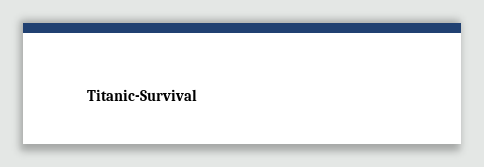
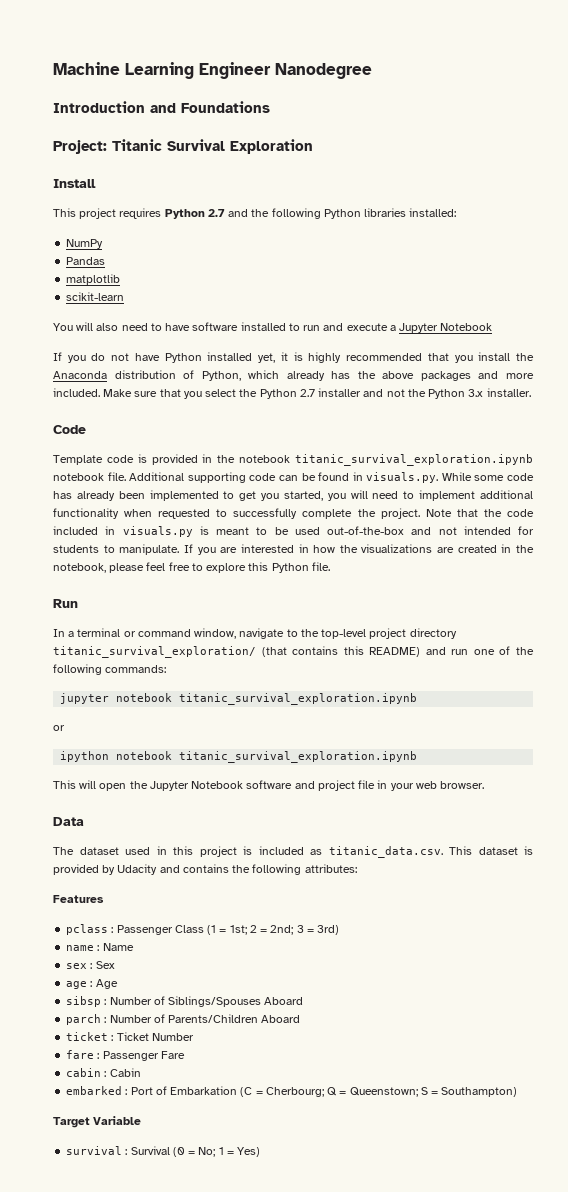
[87,89,197,101] Titanic-Survival -> [53,62,372,79] [53,101,270,113] [53,139,313,154] [53,179,96,188] [53,208,457,219] [66,239,104,249] [66,257,106,265] [66,274,121,285] [66,292,125,301] [53,322,493,333] [53,352,534,363] [53,370,535,381] [53,388,531,399] [53,425,86,434] [53,454,533,466] [53,472,534,483] [53,490,534,501] [53,508,534,519] [53,526,534,537] [53,544,535,555] [53,562,330,573] [53,599,78,608] [53,628,457,639] [53,646,534,658] [53,664,167,675] [60,693,418,705] [53,725,65,731] [60,751,418,763] [53,780,485,791] [53,817,84,826] [53,846,533,858] [53,864,357,875] [53,895,104,903] [66,924,340,935] [66,943,134,951] [66,961,115,969] [66,979,118,989] [66,996,304,1007] [66,1014,301,1025] [66,1032,194,1041] [66,1050,185,1061] [66,1068,141,1077] [66,1086,518,1097] [53,1116,142,1128] [66,1146,261,1157] Machine Learning Engineer Nanodegree // Introduction and Foundations // Project: Titanic Survival Exploration // Install // This project requires Python 2.7 and the following Python libraries installed: // NumPy // Pandas // matplotlib // scikit-learn // You will also need to have software installed to run and execute a Jupyter Notebook // If you do not have Python installed yet, it is highly recommended that you install the Anaconda distribution of Python, which already has the above packages and more included. Make sure that you select the Python 2.7 installer and not the Python 3.x installer. // Code // Template code is provided in the notebook titanic_survival_exploration.ipynb notebook file. Additional supporting code can be found in visuals.py. While some code has already been implemented to get you started, you will need to implement additional functionality when requested to successfully complete the project. Note that the code included in visuals.py is meant to be used out-of-the-box and not intended for students to manipulate. If you are interested in how the visualizations are created in the notebook, please feel free to explore this Python file. // Run // In a terminal or command window, navigate to the top-level project directory titanic_survival_exploration/ (that contains this README) and run one of the following commands: // jupyter notebook titanic_survival_exploration.ipynb // or // ipython notebook titanic_survival_exploration.ipynb // This will open the Jupyter Notebook software and project file in your web browser. // Data // The dataset used in this project is included as titanic_data.csv. This dataset is provided by Udacity and contains the following attributes: // Features // pclass : Passenger Class (1 = 1st; 2 = 2nd; 3 = 3rd) // name : Name // sex : Sex // age : Age // sibsp : Number of Siblings/Spouses Aboard // parch : Number of Parents/Children Aboard // ticket : Ticket Number // fare : Passenger Fare // cabin : Cabin // embarked : Port of Embarkation (C = Cherbourg; Q = Queenstown; S = Southampton) // Target Variable // survival : Survival (0 = No; 1 = Yes)

